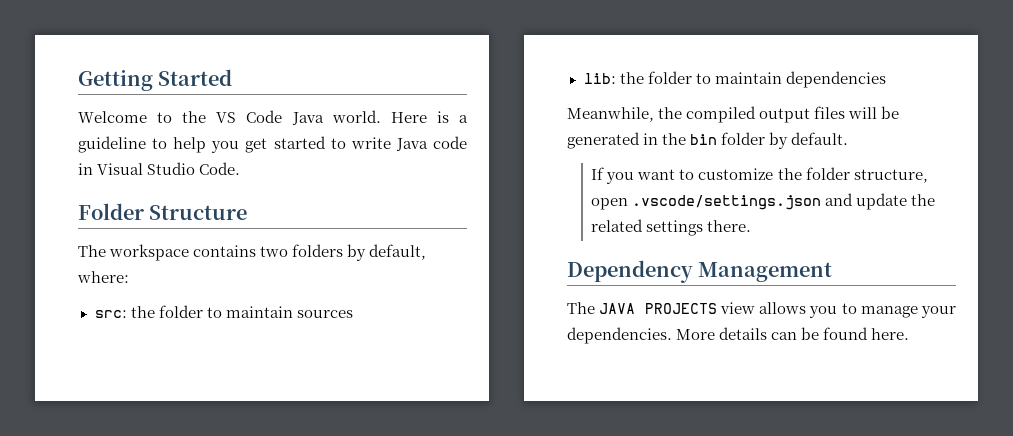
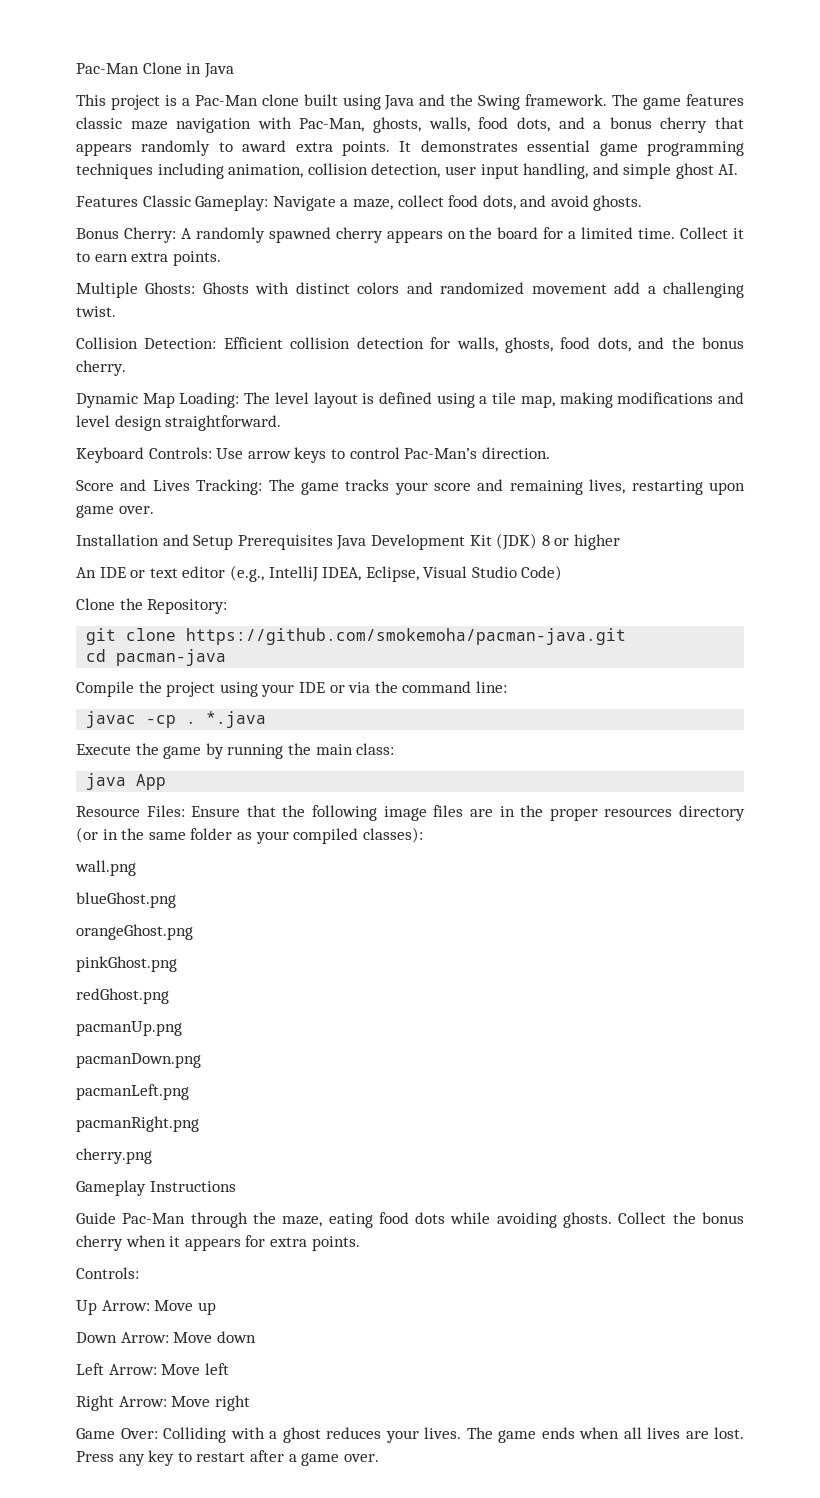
[78,69,233,91] [78,110,468,125] [78,136,467,153] [78,162,241,175] [78,203,248,220] [78,244,427,261] [77,271,129,283] [94,305,353,318] [583,71,886,88] [567,106,900,123] [567,132,849,149] [591,167,928,184] [591,193,936,210] [591,219,752,236] [567,260,833,283] [567,302,956,318] [567,327,910,344] Getting Started // Welcome to the VS Code Java world. Here is a guideline to help you get started to write Java code in Visual Studio Code. // Folder Structure // The workspace contains two folders by default, where: // src: the folder to maintain sources // lib: the folder to maintain dependencies // Meanwhile, the compiled output files will be generated in the bin folder by default. // If you want to customize the folder structure, open .vscode/settings.json and update the related settings there. // Dependency Management // The JAVA PROJECTS view allows you to manage your dependencies. More details can be found here. -> [76,62,234,78] [76,94,744,110] [76,117,744,133] [76,140,744,156] [76,163,739,179] [76,195,643,211] [76,227,744,243] [76,251,221,266] [76,282,744,298] [76,306,116,317] [76,337,744,353] [76,360,126,376] [76,392,744,408] [76,415,282,431] [76,447,550,463] [76,479,745,495] [76,505,154,518] [76,533,620,550] [76,565,563,582] [76,598,228,614] [86,628,627,645] [86,649,227,666] [76,681,507,697] [86,711,267,728] [76,743,395,759] [86,773,167,790] [76,805,745,821] [76,827,423,844] [75,860,136,876] [76,892,176,908] [76,924,193,940] [76,956,177,972] [76,988,169,1004] [76,1021,182,1036] [76,1053,201,1068] [76,1084,189,1100] [76,1116,199,1132] [76,1148,152,1164] [76,1180,236,1196] [76,1212,744,1228] [76,1235,360,1251] [76,1267,139,1279] [76,1300,216,1315] [76,1331,256,1343] [76,1363,229,1375] [76,1395,250,1411] [76,1427,744,1443] [76,1450,379,1466] Pac-Man Clone in Java // This project is a Pac-Man clone built using Java and the Swing framework. The game features classic maze navigation with Pac-Man, ghosts, walls, food dots, and a bonus cherry that appears randomly to award extra points. It demonstrates essential game programming techniques including animation, collision detection, user input handling, and simple ghost AI. // Features Classic Gameplay: Navigate a maze, collect food dots, and avoid ghosts. // Bonus Cherry: A randomly spawned cherry appears on the board for a limited time. Collect it to earn extra points. // Multiple Ghosts: Ghosts with distinct colors and randomized movement add a challenging twist. // Collision Detection: Efficient collision detection for walls, ghosts, food dots, and the bonus cherry. // Dynamic Map Loading: The level layout is defined using a tile map, making modifications and level design straightforward. // Keyboard Controls: Use arrow keys to control Pac-Man’s direction. // Score and Lives Tracking: The game tracks your score and remaining lives, restarting upon game over. // Installation and Setup Prerequisites Java Development Kit (JDK) 8 or higher // An IDE or text editor (e.g., IntelliJ IDEA, Eclipse, Visual Studio Code) // Clone the Repository: // git clone https://github.com/smokemoha/pacman-java.git // cd pacman-java // Compile the project using your IDE or via the command line: // javac -cp . *.java // Execute the game by running the main class: // java App // Resource Files: Ensure that the following image files are in the proper resources directory (or in the same folder as your compiled classes): // wall.png // blueGhost.png // orangeGhost.png // pinkGhost.png // redGhost.png // pacmanUp.png // pacmanDown.png // pacmanLeft.png // pacmanRight.png // cherry.png // Gameplay Instructions // Guide Pac-Man through the maze, eating food dots while avoiding ghosts. Collect the bonus cherry when it appears for extra points. // Controls: // Up Arrow: Move up // Down Arrow: Move down // Left Arrow: Move left // Right Arrow: Move right // Game Over: Colliding with a ghost reduces your lives. The game ends when all lives are lost. Press any key to restart after a game over.

